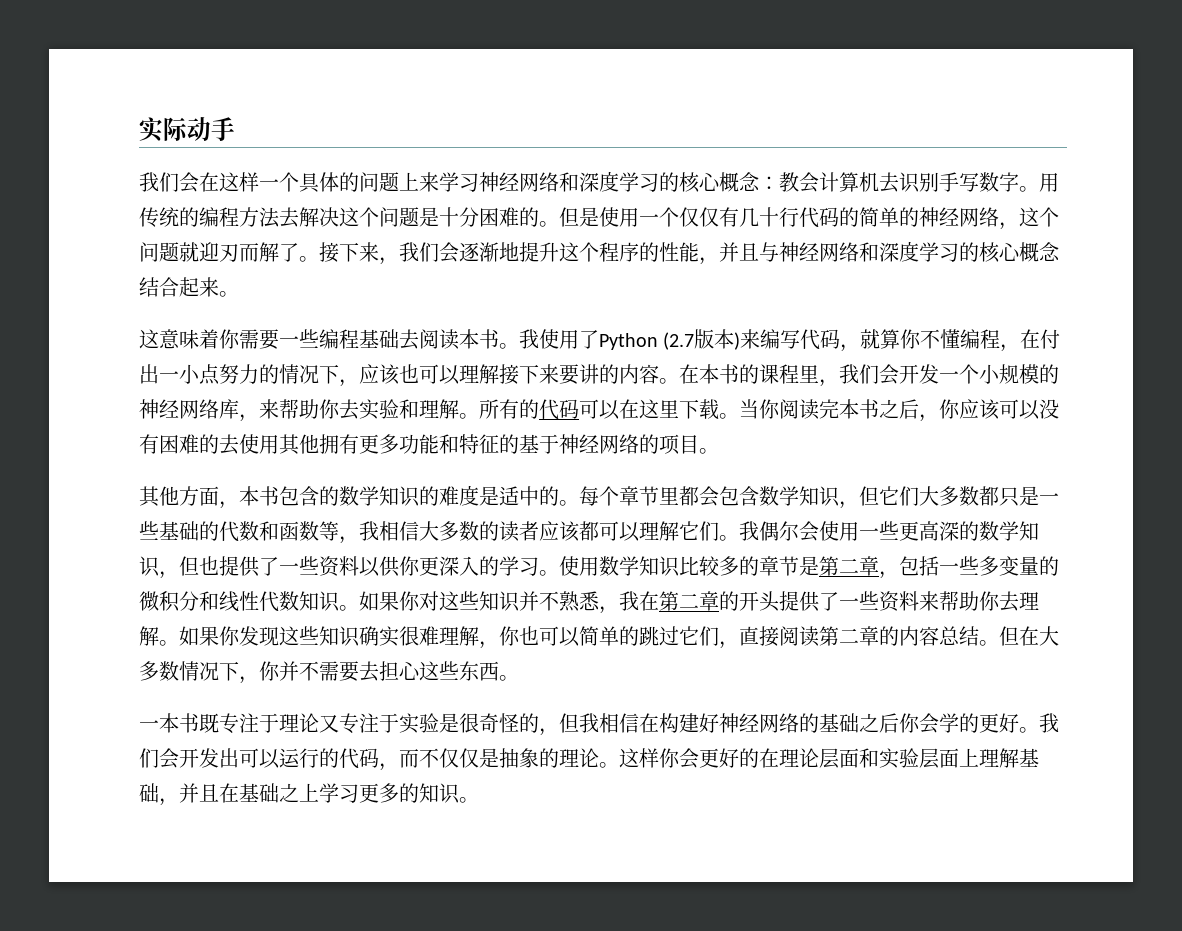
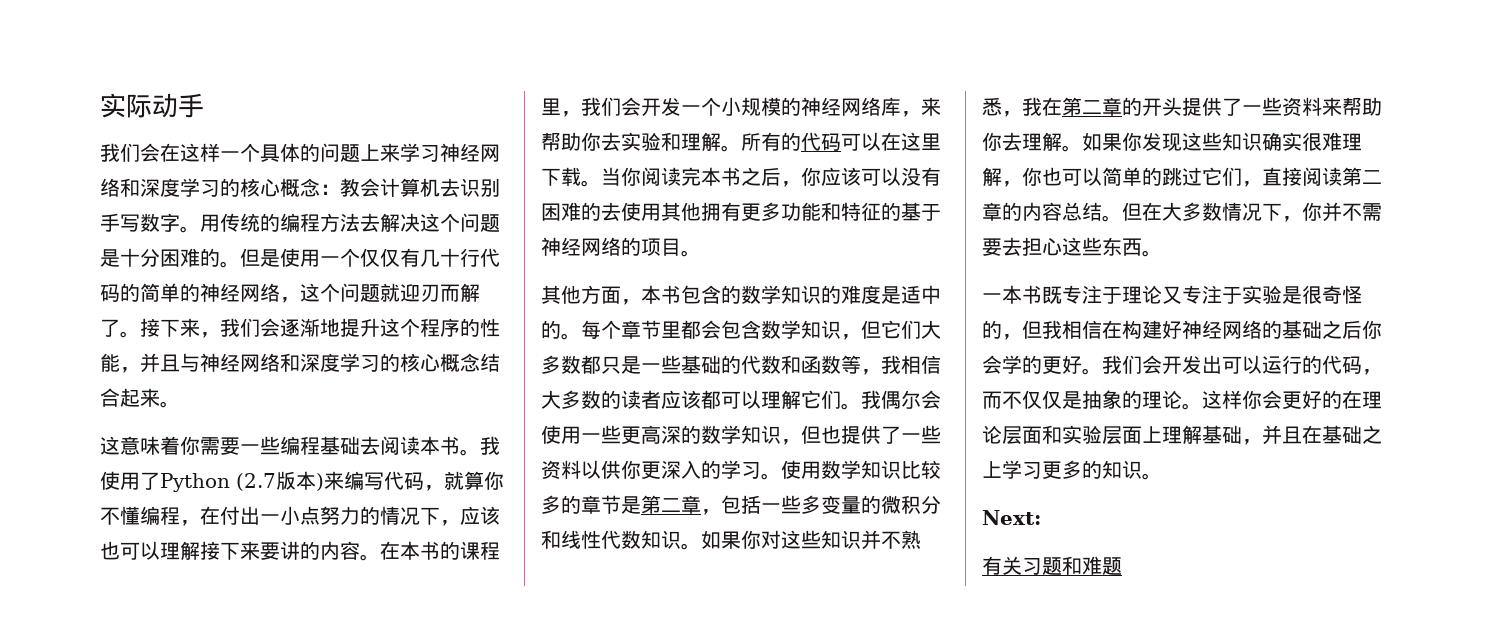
(479, 800) none -> [982,510,1041,525] [982,556,1122,575] // Next: // 有关习题和难题

